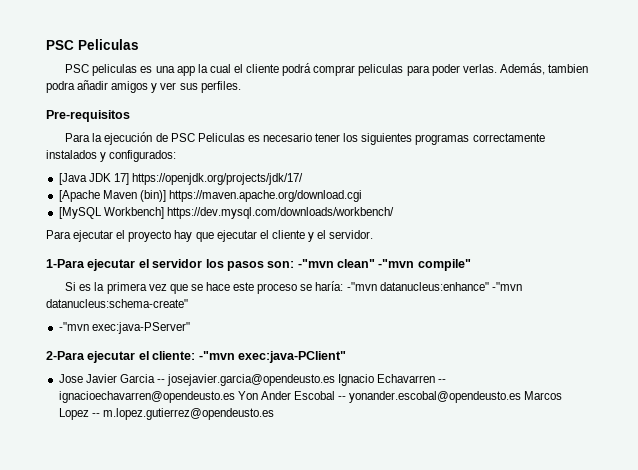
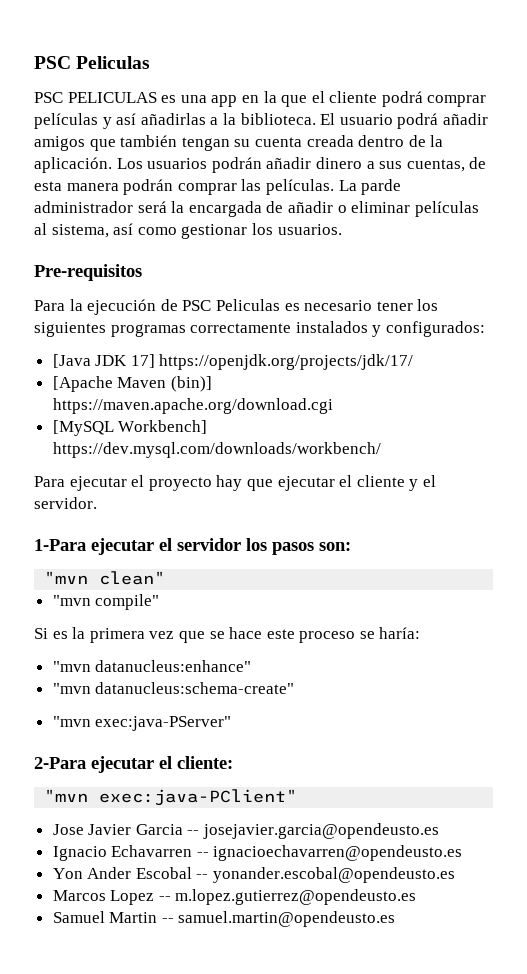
[92,64,138,76] peliculas -> [67,92,157,103] PELICULAS
[197,64,231,73] la cual -> [241,91,308,107] en la que
[358,63,588,76] [46,80,241,93] peliculas para poder verlas. Además, tambien podra añadir amigos y ver sus perfiles. -> [34,113,488,129] [34,135,444,151] [34,157,487,173] [34,179,402,195] [34,201,479,217] [34,223,342,239] películas y así añadirlas a la biblioteca. El usuario podrá añadir amigos que también tengan su cuenta creada dentro de la aplicación. Los usuarios podrán añadir dinero a sus cuentas, de esta manera podrán comprar las películas. La parde administrador será la encargada de añadir o eliminar películas al sistema, así como gestionar los usuarios.
[297,259,334,268] -"mvn -> [44,571,89,584] // "mvn
[378,259,415,268] -"mvn -> [52,595,91,606] // "mvn
[346,282,377,291] -"mvn -> [52,661,91,672] // "mvn
[491,282,522,291] -"mvn -> [52,683,91,694] // "mvn
[58,322,89,331] -"mvn -> [52,716,91,727] "mvn
[198,351,235,360] -"mvn -> [44,789,89,802] // "mvn
(336, 380) none -> (440, 831) //
(235, 397) none -> (463, 853) //
(522, 397) none -> (456, 875) //
(274, 414) none -> [52,911,396,927] // Samuel Martin -- samuel.martin@opendeusto.es

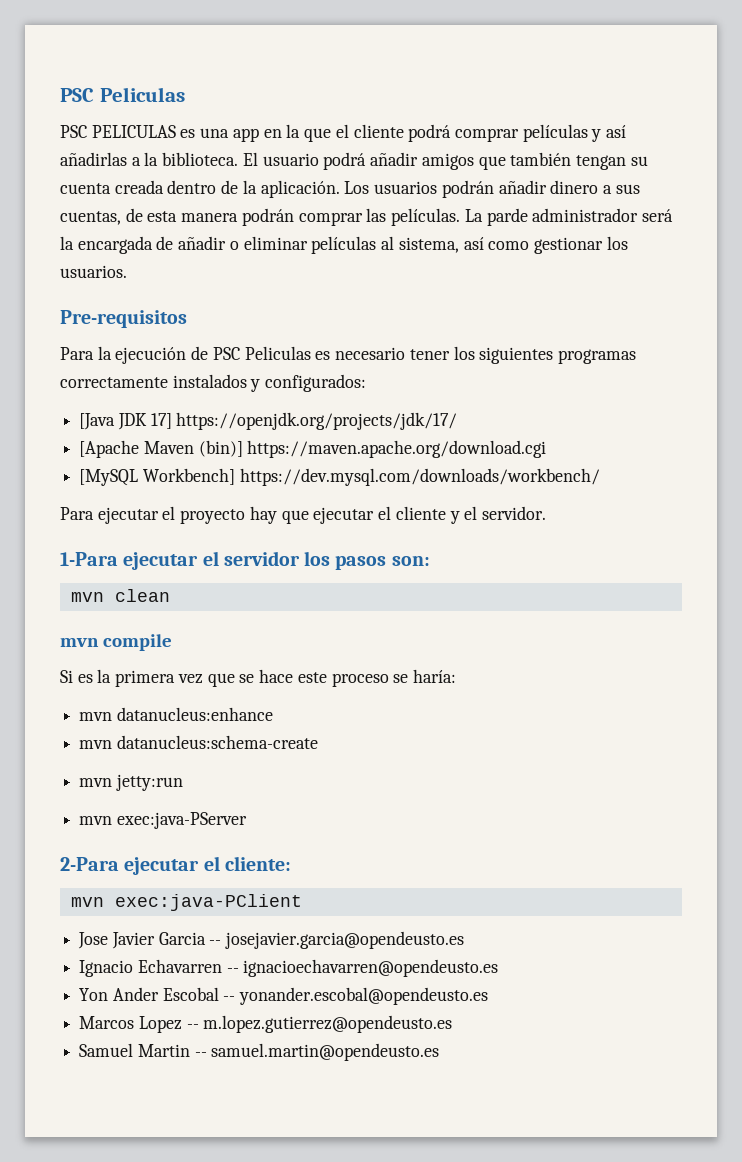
[44,571,166,585] [52,594,160,610] "mvn clean" // "mvn compile" -> [70,589,170,602] [60,634,172,651] mvn clean // mvn compile
[52,660,252,672] [52,682,295,694] [52,716,232,731] "mvn datanucleus:enhance" // "mvn datanucleus:schema-create" // "mvn exec:java-PServer" -> [79,707,273,721] [79,735,318,749] [79,774,183,791] [79,812,247,829] mvn datanucleus:enhance // mvn datanucleus:schema-create // mvn jetty:run // mvn exec:java-PServer
[44,789,298,806] "mvn exec:java-PClient" -> [70,894,302,911] mvn exec:java-PClient

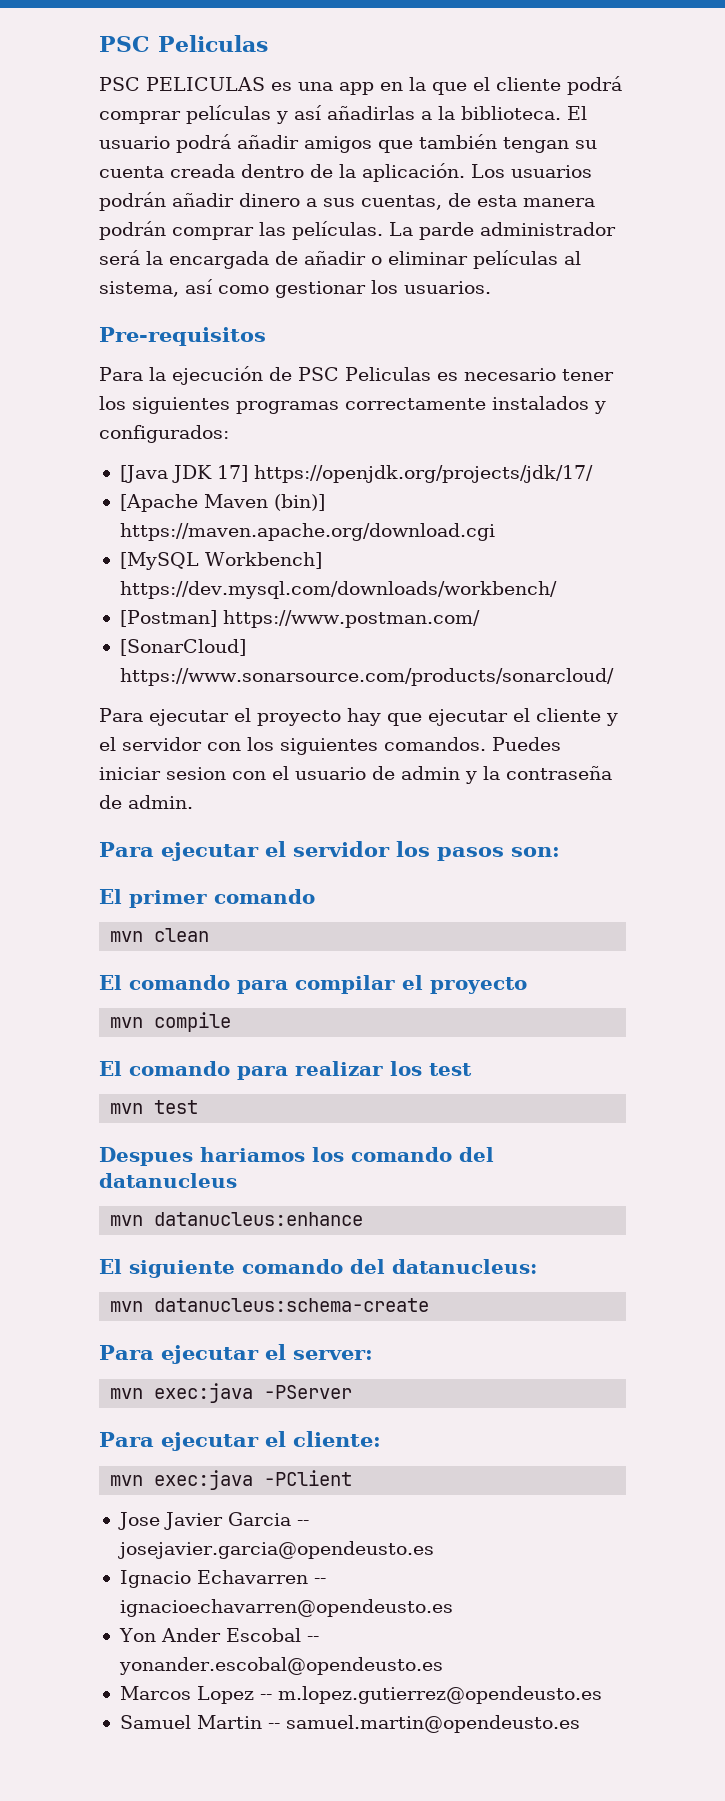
(600, 477) none -> [119,610,480,628] [119,639,246,656] [119,668,614,686] // [Postman] https://www.postman.com/ // [SonarCloud] https://www.sonarsource.com/products/sonarcloud/
[481,506,546,520] [60,552,118,566] servidor. // 1-Para -> [122,737,561,755] [99,766,612,784] [99,795,193,809] [99,842,154,857] servidor con los siguientes comandos. Puedes iniciar sesion con el usuario de admin y la contraseña de admin. // Para
(430, 561) none -> [99,889,315,908] // El primer comando
[60,634,172,651] [60,669,456,687] [79,707,273,721] [79,735,318,749] [79,774,183,791] [79,812,247,829] [60,857,119,871] mvn compile // Si es la primera vez que se hace este proceso se haría: // mvn datanucleus:enhance // mvn datanucleus:schema-create // mvn jetty:run // mvn exec:java-PServer // 2-Para -> [99,975,527,994] [110,1012,232,1032] [99,1061,472,1080] [110,1100,199,1114] [99,1147,494,1166] [99,1173,237,1188] [110,1212,364,1226] [99,1259,537,1278] [110,1298,430,1312] [99,1344,373,1364] [110,1383,353,1403] [99,1432,154,1447] El comando para compilar el proyecto // mvn compile // El comando para realizar los test // mvn test // Despues hariamos los comando del datanucleus // mvn datanucleus:enhance // El siguiente comando del datanucleus: // mvn datanucleus:schema-create // Para ejecutar el server: // mvn exec:java -PServer // Para
[114,894,302,911] exec:java-PClient -> [154,1470,353,1490] exec:java -PClient

